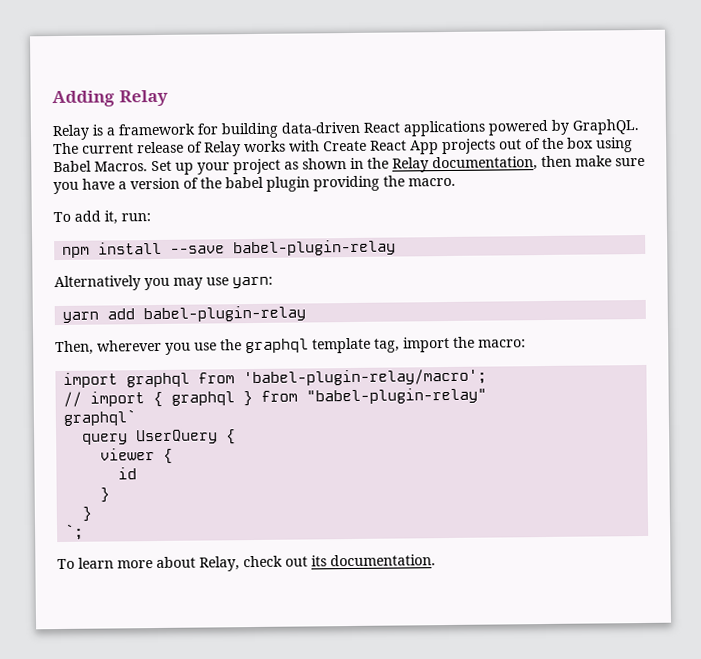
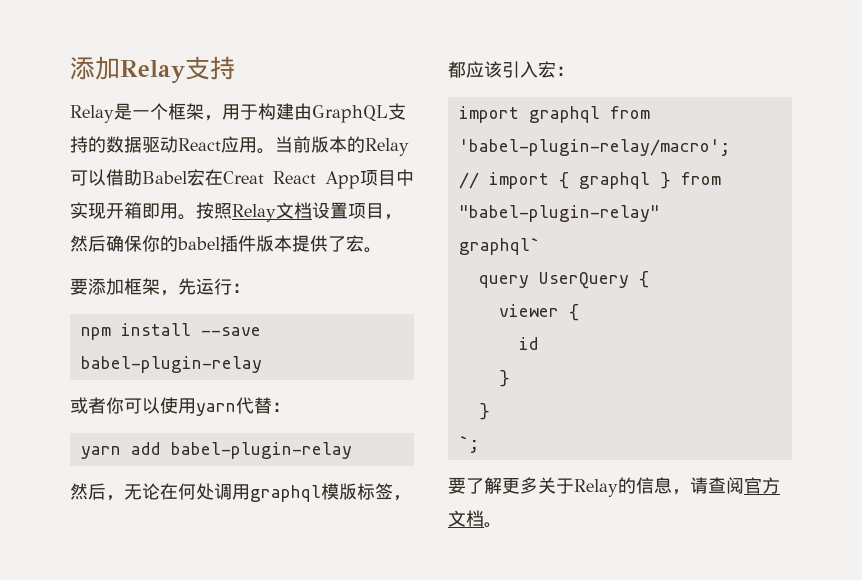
[52,89,168,108] [52,119,640,141] [53,137,633,157] [53,155,645,175] [53,175,456,195] [53,210,151,225] [62,239,397,258] [54,275,273,292] [62,305,307,323] [55,336,526,356] Adding Relay // Relay is a framework for building data-driven React applications powered by GraphQL. The current release of Relay works with Create React App projects out of the box using Babel Macros. Set up your project as shown in the Relay documentation, then make sure you have a version of the babel plugin providing the macro. // To add it, run: // npm install --save babel-plugin-relay // Alternatively you may use yarn: // yarn add babel-plugin-relay // Then, wherever you use the graphql template tag, import the macro: -> [70,56,235,84] [70,103,406,123] [70,136,409,156] [70,169,414,189] [70,202,402,222] [70,235,382,253] [70,278,250,296] [80,323,261,340] [80,356,262,373] [70,397,290,416] [80,442,352,459] [70,483,411,502] [448,61,574,78] 添加Relay支持 // Relay是一个框架，用于构建由GraphQL支持的数据驱动React应用。当前版本的Relay可以借助Babel宏在Creat React App项目中实现开箱即用。按照Relay文档设置项目，然后确保你的babel插件版本提供了宏。 // 要添加框架，先运行： // npm install --save babel-plugin-relay // 或者你可以使用yarn代替： // yarn add babel-plugin-relay // 然后，无论在何处调用graphql模版标签，都应该引入宏：
[57,554,436,572] To learn more about Relay, check out its documentation. -> [448,477,780,497] [448,510,502,528] 要了解更多关于Relay的信息，请查阅官方文档。

